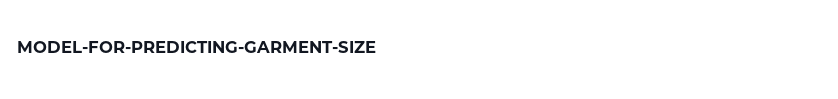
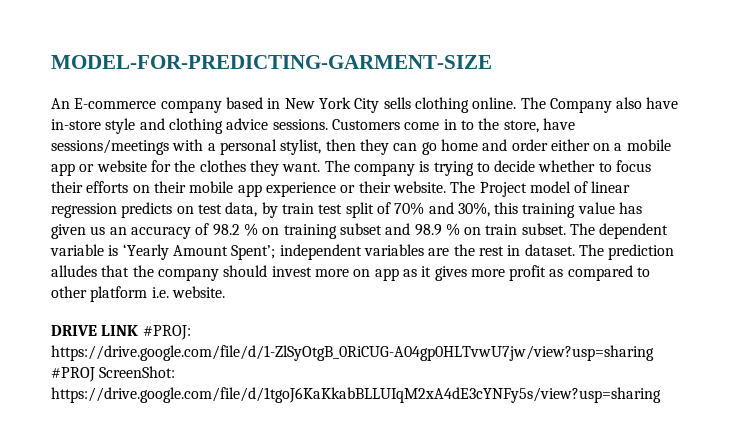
(376, 47) none -> [51,97,679,113] [51,118,575,134] [51,139,671,155] [51,160,652,176] [51,181,631,197] [51,202,643,218] [51,223,669,239] [50,244,675,260] [51,265,651,281] [51,286,225,302] [51,325,191,340] [51,345,654,361] [51,366,176,382] [51,387,661,403] // An E-commerce company based in New York City sells clothing online. The Company also have in-store style and clothing advice sessions. Customers come in to the store, have sessions/meetings with a personal stylist, then they can go home and order either on a mobile app or website for the clothes they want. The company is trying to decide whether to focus their efforts on their mobile app experience or their website. The Project model of linear regression predicts on test data, by train test split of 70% and 30%, this training value has given us an accuracy of 98.2 % on training subset and 98.9 % on train subset. The dependent variable is ‘Yearly Amount Spent’; independent variables are the rest in dataset. The prediction alludes that the company should invest more on app as it gives more profit as compared to other platform i.e. website. // DRIVE LINK #PROJ: https://drive.google.com/file/d/1-ZlSyOtgB_0RiCUG-A04gp0HLTvwU7jw/view?usp=sharing #PROJ ScreenShot: https://drive.google.com/file/d/1tgoJ6KaKkabBLLUIqM2xA4dE3cYNFy5s/view?usp=sharing

